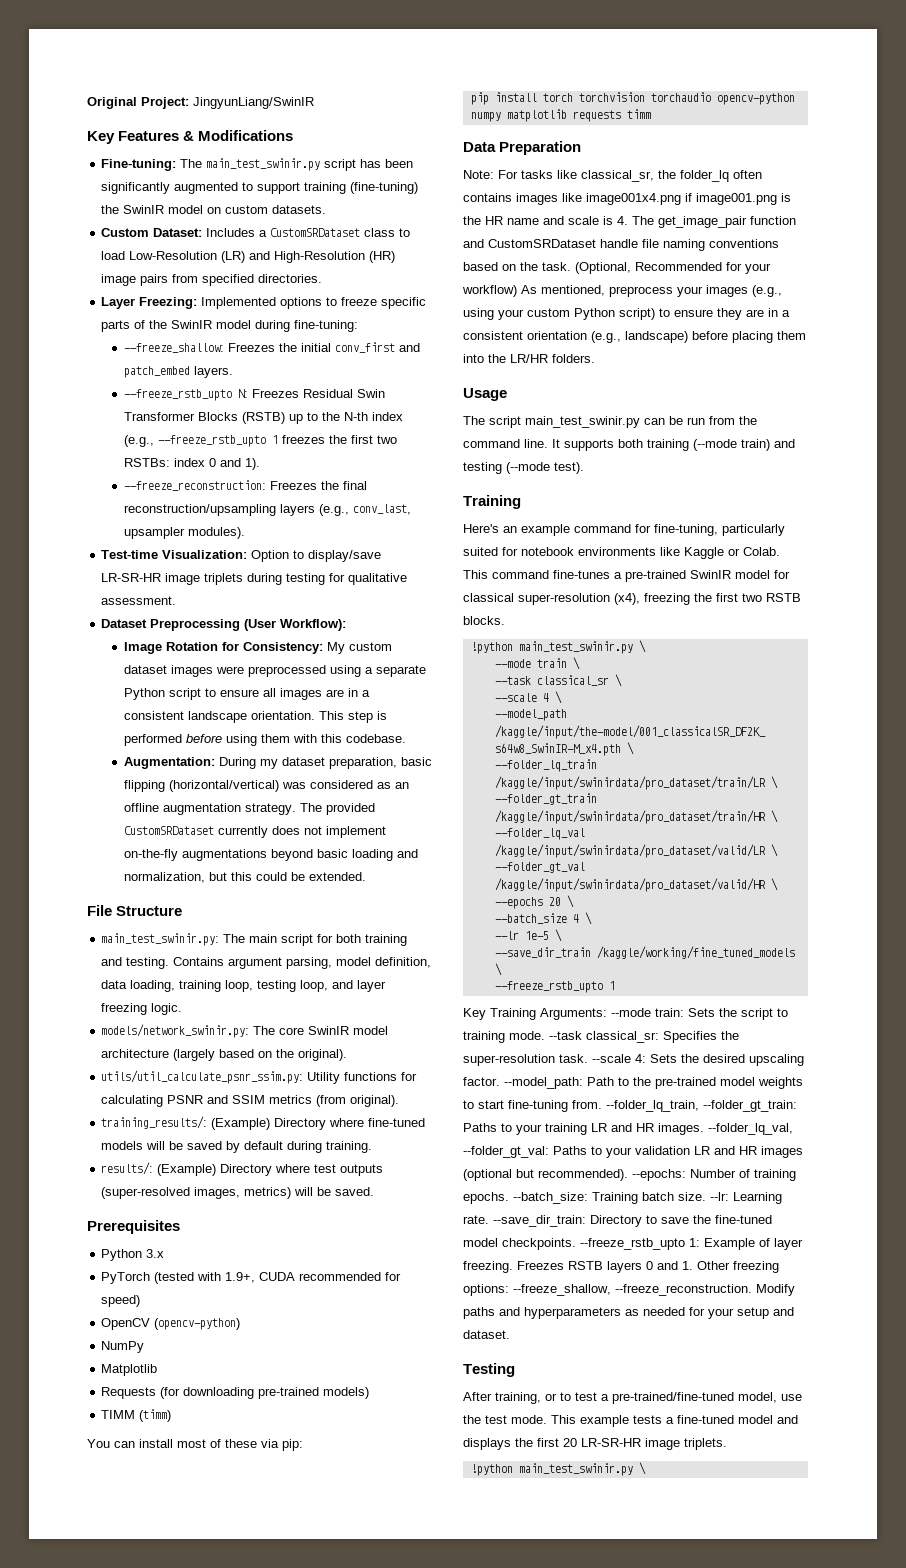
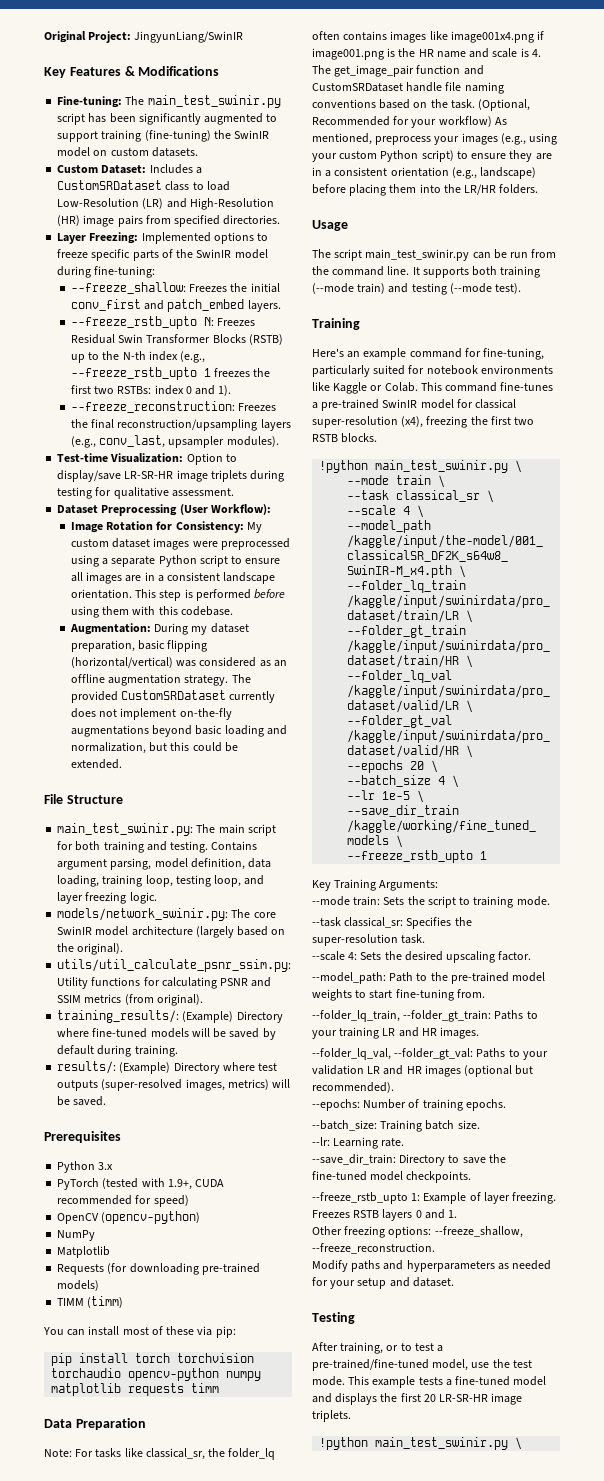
(607, 1014) none -> (439, 885) //
(545, 1035) none -> (550, 901) //
(588, 1058) none -> (426, 939) //
(500, 1081) none -> (532, 956) //
(602, 1104) none -> (485, 993) //
(704, 1129) none -> (480, 1033) //
(628, 1175) none -> (394, 1087) //
(509, 1198) none -> (506, 1105) //
(706, 1196) none -> (480, 1124) //
(489, 1219) none -> (405, 1142) //
(576, 1244) none -> (472, 1177) //
(693, 1265) none -> (458, 1214) //
(752, 1290) none -> (435, 1248) //

